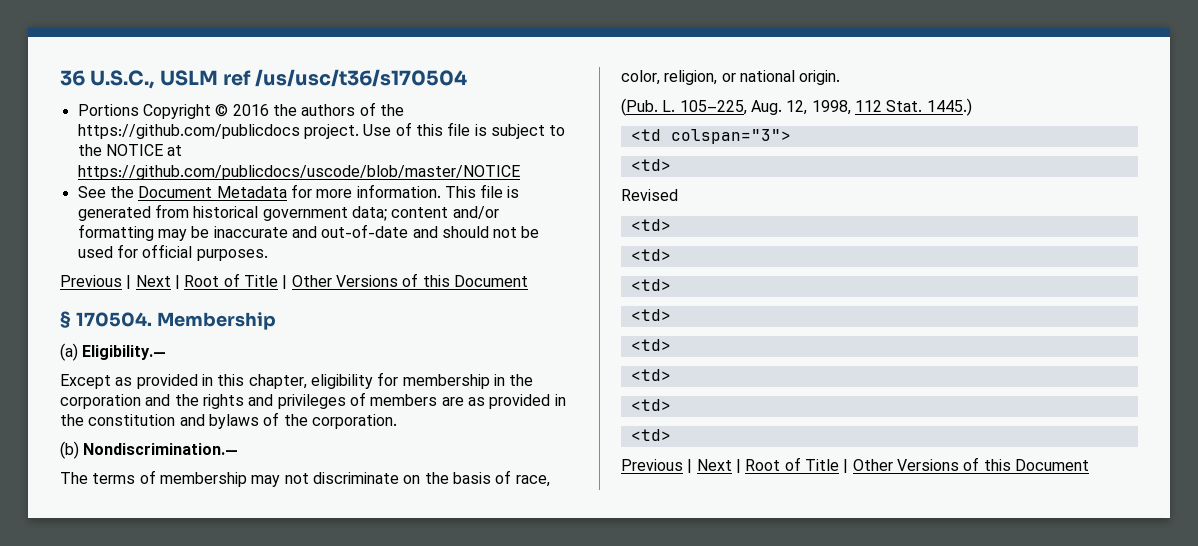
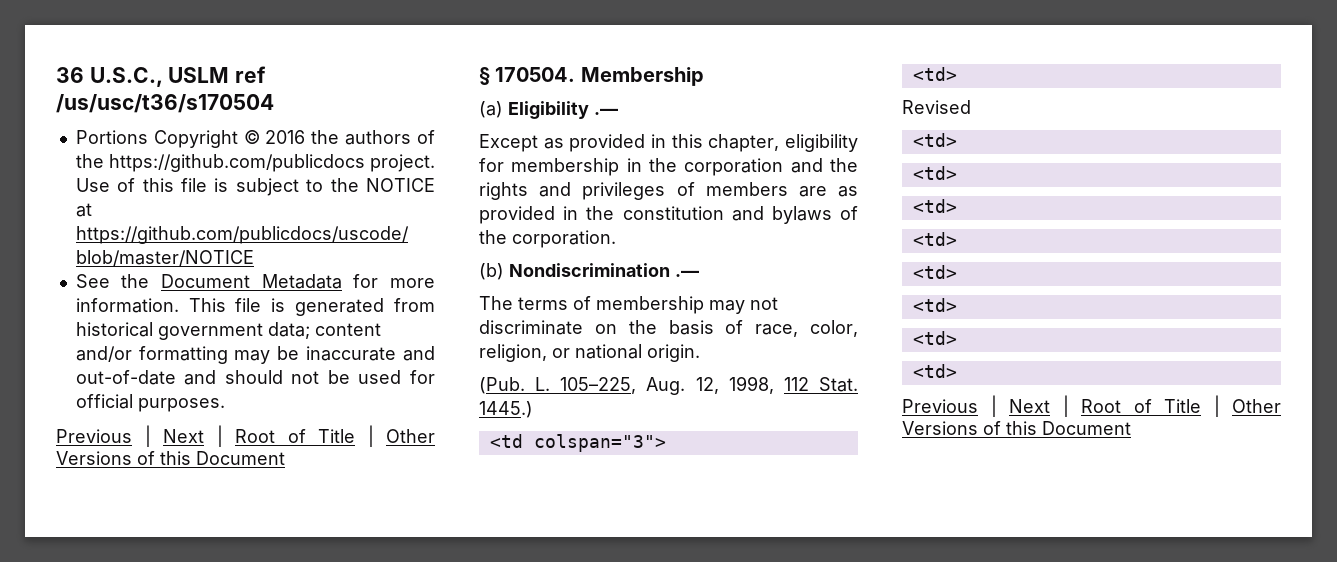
[82,345,167,360] Eligibility.— -> [508,101,618,119] Eligibility .—
[83,443,239,455] Nondiscrimination.— -> [509,263,699,277] Nondiscrimination .—

